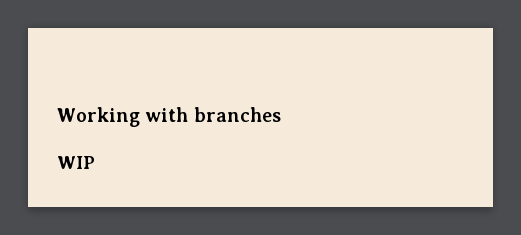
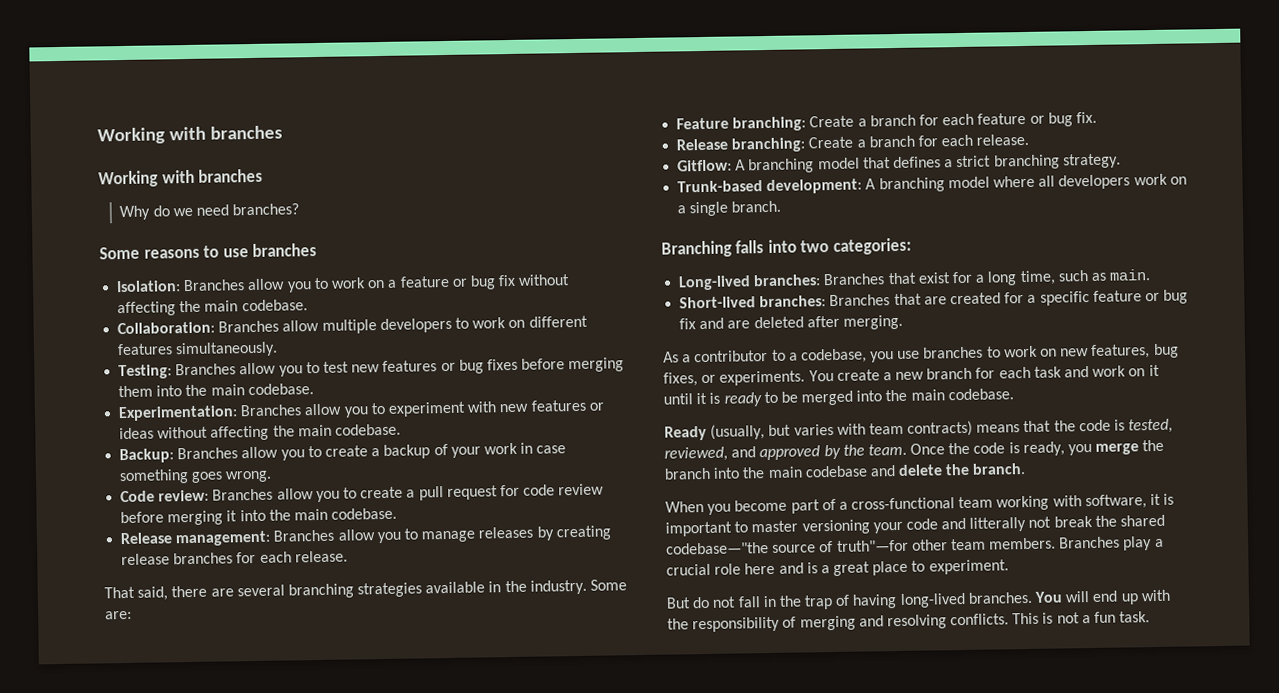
[57,107,281,127] [57,156,95,169] Working with branches // WIP -> [97,125,284,145] [98,168,264,188] [119,203,300,221] [99,242,318,260] [116,274,571,293] [117,299,308,317] [117,315,588,335] [117,341,279,358] [118,357,625,380] [118,383,314,398] [118,399,604,422] [119,423,401,441] [119,442,567,464] [119,469,273,485] [120,483,605,503] [120,507,398,526] [120,525,611,547] [121,550,348,566] [104,579,628,601] [105,610,132,620] [676,111,1097,132] [676,133,1030,153] [677,153,1121,174] [677,173,1187,195] [677,200,782,217] [661,237,912,258] [678,269,1152,291] [679,289,1189,309] [679,314,903,330] [663,343,1179,364] [663,364,1160,387] [663,388,1014,407] [664,418,1174,441] [664,439,1165,462] [664,463,1027,480] [665,493,1175,515] [665,514,1166,537] [666,536,1164,555] [666,559,1009,577] [666,589,1171,610] [667,611,1151,633] Working with branches // Working with branches // Why do we need branches? // Some reasons to use branches // Isolation: Branches allow you to work on a feature or bug fix without affecting the main codebase. // Collaboration: Branches allow multiple developers to work on different features simultaneously. // Testing: Branches allow you to test new features or bug fixes before merging them into the main codebase. // Experimentation: Branches allow you to experiment with new features or ideas without affecting the main codebase. // Backup: Branches allow you to create a backup of your work in case something goes wrong. // Code review: Branches allow you to create a pull request for code review before merging it into the main codebase. // Release management: Branches allow you to manage releases by creating release branches for each release. // That said, there are several branching strategies available in the industry. Some are: // Feature branching: Create a branch for each feature or bug fix. // Release branching: Create a branch for each release. // Gitflow: A branching model that defines a strict branching strategy. // Trunk-based development: A branching model where all developers work on a single branch. // Branching falls into two categories: // Long-lived branches: Branches that exist for a long time, such as main. // Short-lived branches: Branches that are created for a specific feature or bug fix and are deleted after merging. // As a contributor to a codebase, you use branches to work on new features, bug fixes, or experiments. You create a new branch for each task and work on it until it is ready to be merged into the main codebase. // Ready (usually, but varies with team contracts) means that the code is tested, reviewed, and approved by the team. Once the code is ready, you merge the branch into the main codebase and delete the branch. // When you become part of a cross-functional team working with software, it is important to master versioning your code and litterally not break the shared codebase—"the source of truth"—for other team members. Branches play a crucial role here and is a great place to experiment. // But do not fall in the trap of having long-lived branches. You will end up with the responsibility of merging and resolving conflicts. This is not a fun task.

